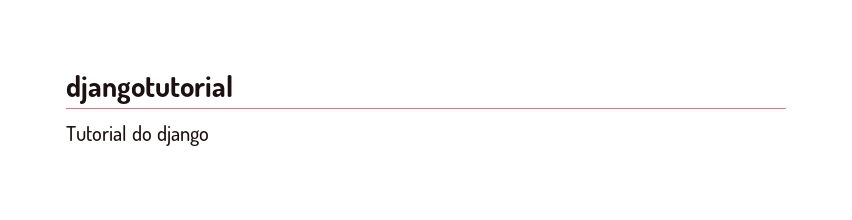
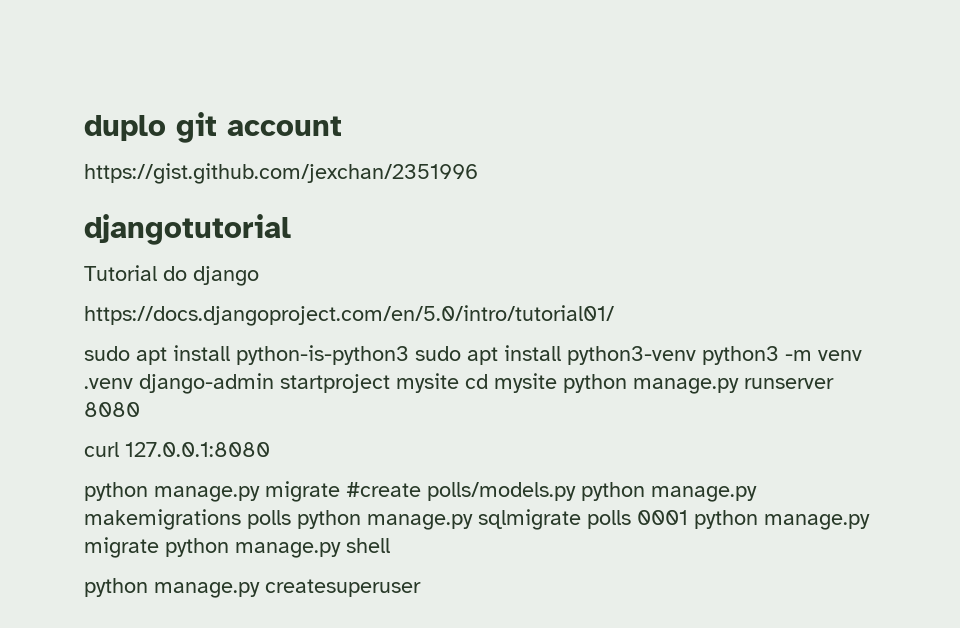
(66, 89) none -> [84,112,342,143] [84,163,478,184] duplo git account // https://gist.github.com/jexchan/2351996 //
(210, 135) none -> [84,305,614,326] [84,345,862,365] [84,373,834,394] [84,402,140,417] [84,442,270,457] [84,481,757,502] [84,509,870,530] [84,537,390,558] [84,578,421,598] // https://docs.djangoproject.com/en/5.0/intro/tutorial01/ // sudo apt install python-is-python3 sudo apt install python3-venv python3 -m venv .venv django-admin startproject mysite cd mysite python manage.py runserver 8080 // curl 127.0.0.1:8080 // python manage.py migrate #create polls/models.py python manage.py makemigrations polls python manage.py sqlmigrate polls 0001 python manage.py migrate python manage.py shell // python manage.py createsuperuser

